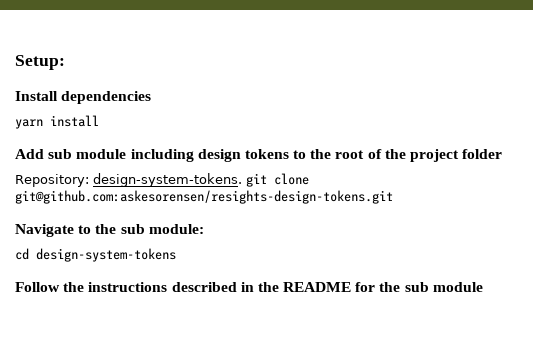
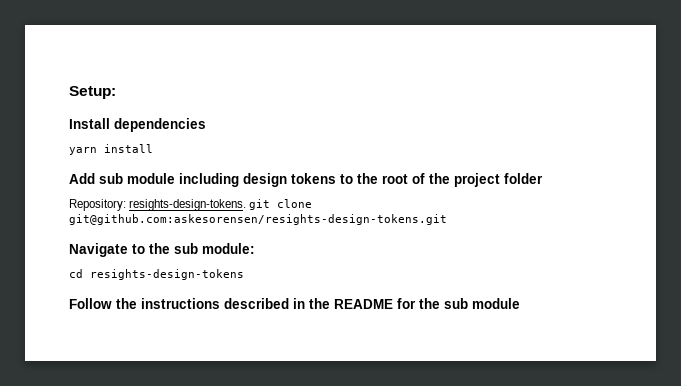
[93,173,242,187] design-system-tokens. -> [129,199,247,211] resights-design-tokens.
[36,248,176,262] design-system-tokens -> [90,269,244,280] resights-design-tokens

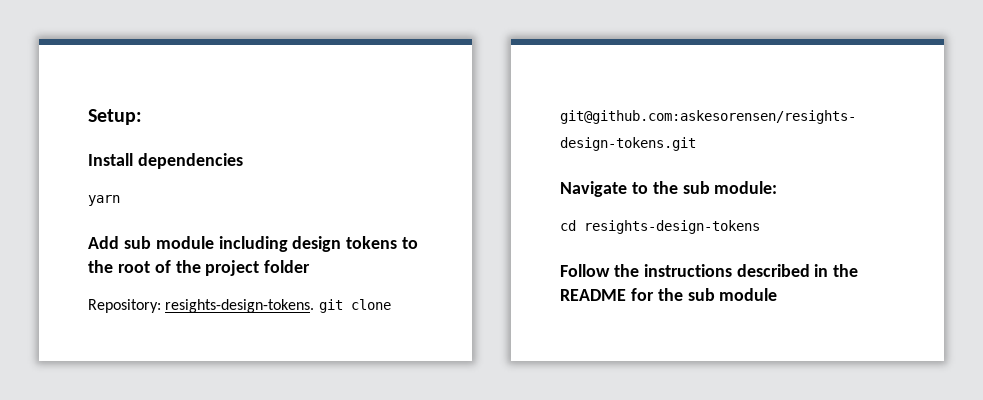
[104,144,153,153] install -> (120, 200) none

